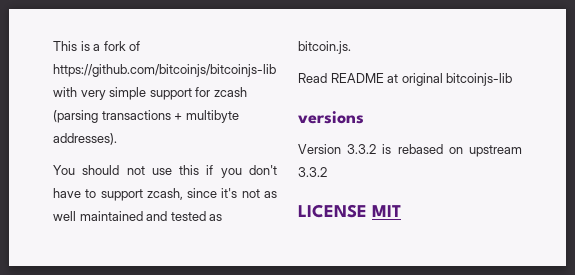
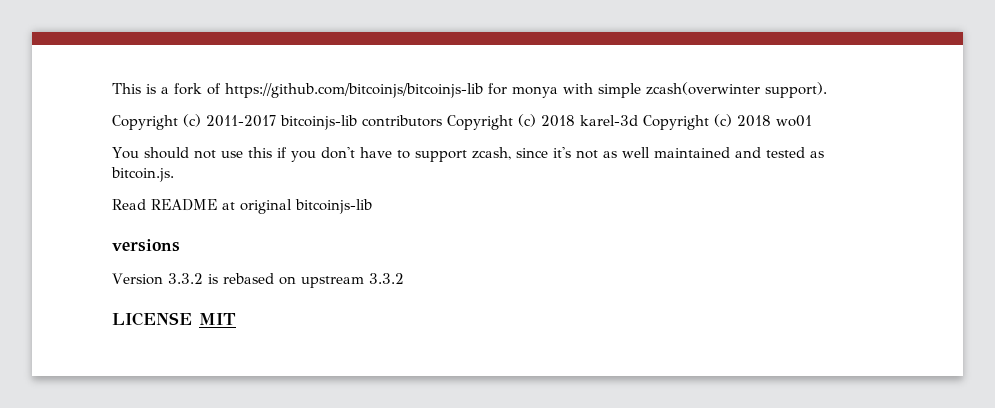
[53,87,247,100] [53,110,239,123] [53,133,117,145] with very simple support for zcash (parsing transactions + multibyte addresses). -> [488,82,827,98] [112,114,812,130] for monya with simple zcash(overwinter support). // Copyright (c) 2011-2017 bitcoinjs-lib contributors Copyright (c) 2018 karel-3d Copyright (c) 2018 wo01

